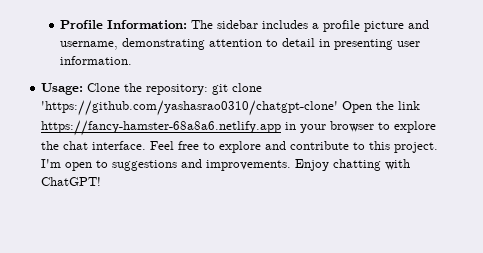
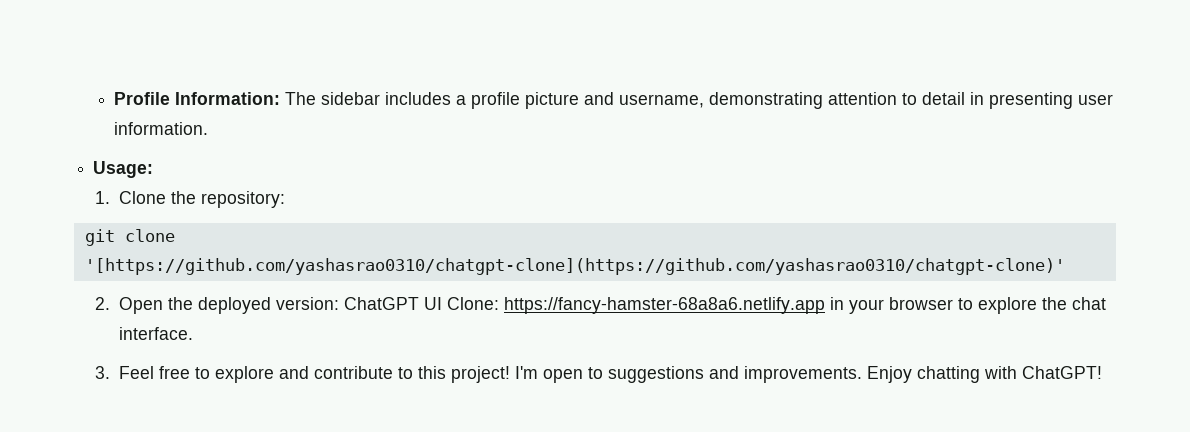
(84, 89) none -> [95,191,111,204] // 1.
(209, 89) none -> (285, 199) //
[41,100,421,116] 'https://github.com/yashasrao0310/chatgpt-clone' Open the link -> [84,258,1065,275] [95,297,499,314] '[https://github.com/yashasrao0310/chatgpt-clone](https://github.com/yashasrao0310/chatgpt-clone)' // 2. Open the deployed version: ChatGPT UI Clone:
(147, 145) none -> [95,366,111,379] // 3.
[394,142,439,153] project. -> [450,366,510,383] project!

